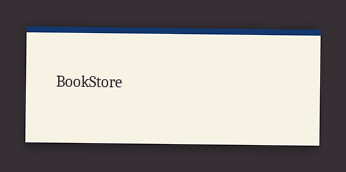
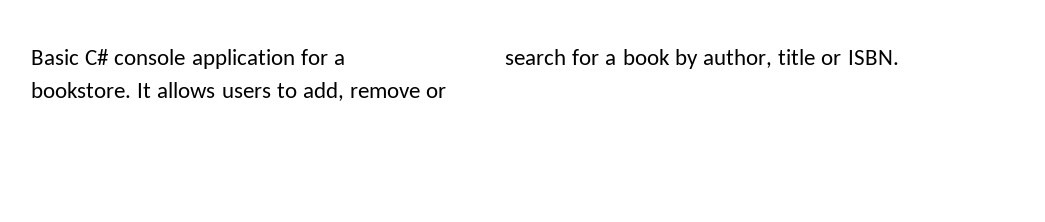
[55,74,123,88] BookStore -> [31,49,346,69] [31,82,447,101] [505,49,899,69] Basic C# console application for a bookstore. It allows users to add, remove or search for a book by author, title or ISBN.

